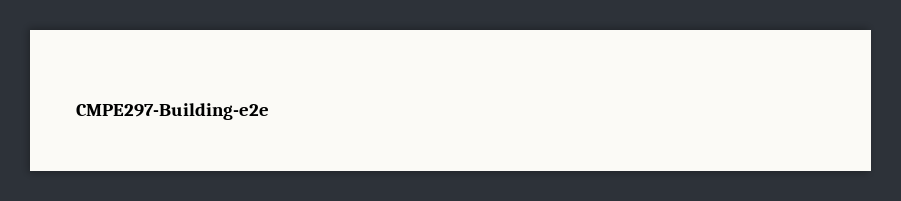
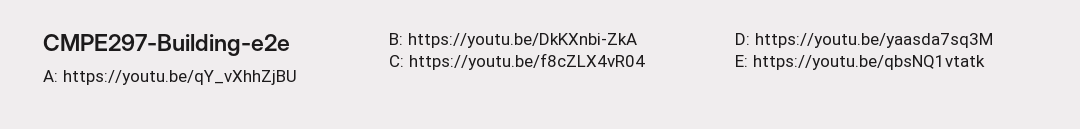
(269, 111) none -> [43,70,297,85] [389,33,637,48] [389,53,645,70] [735,33,993,48] [735,55,985,70] // A: https://youtu.be/qY_vXhhZjBU // B: https://youtu.be/DkKXnbi-ZkA // C: https://youtu.be/f8cZLX4vR04 // D: https://youtu.be/yaasda7sq3M // E: https://youtu.be/qbsNQ1vtatk

